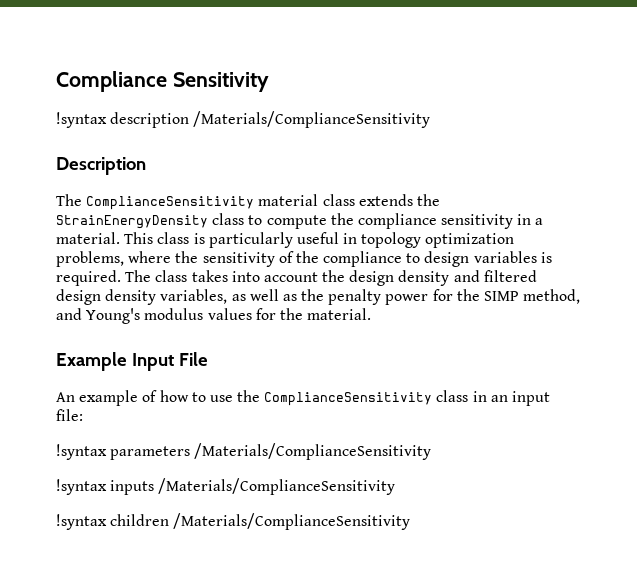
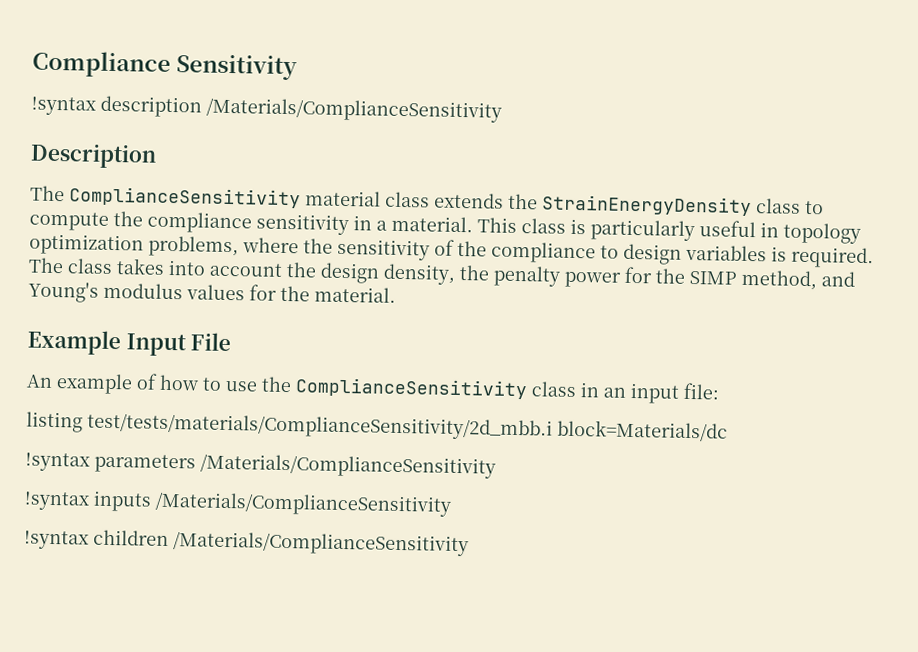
[398,270,537,286] [56,289,297,305] density and filtered design density variables, as well as -> [383,263,456,285] density,
(83, 415) none -> [26,411,728,442] // listing test/tests/materials/ComplianceSensitivity/2d_mbb.i block=Materials/dc

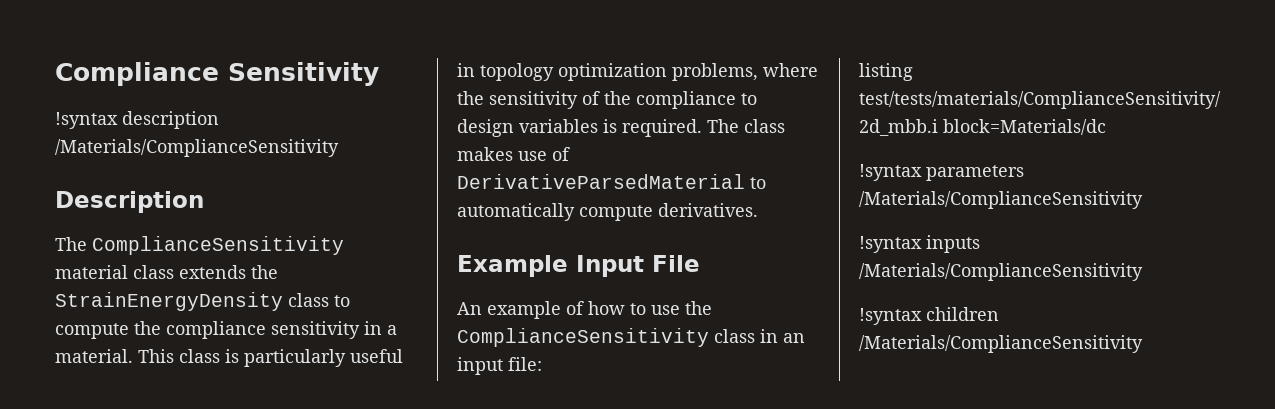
[116,258,855,291] [28,281,396,303] takes into account the design density, the penalty power for the SIMP method, and Young's modulus values for the material. -> [457,147,570,161] [457,174,766,189] [457,203,758,221] makes use of DerivativeParsedMaterial to automatically compute derivatives.

